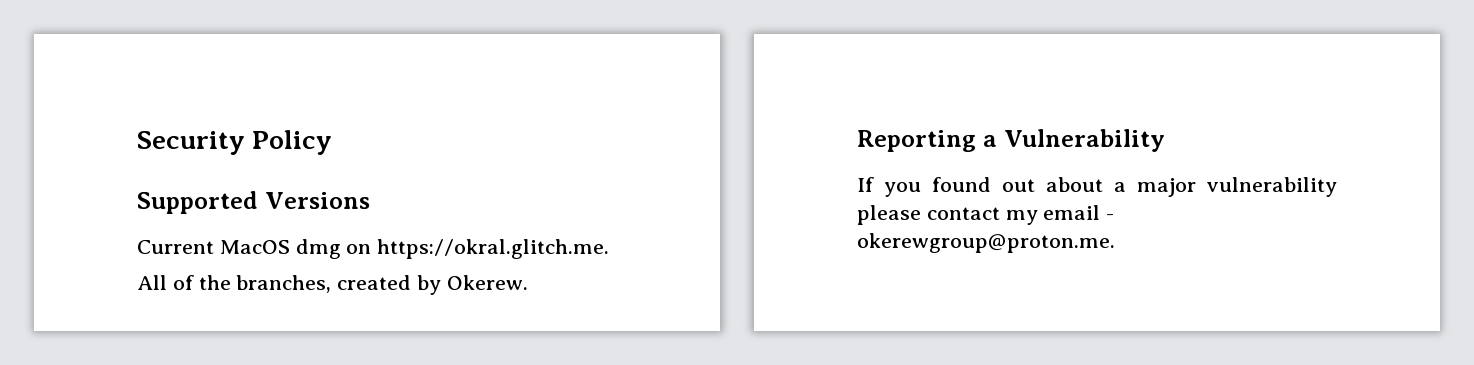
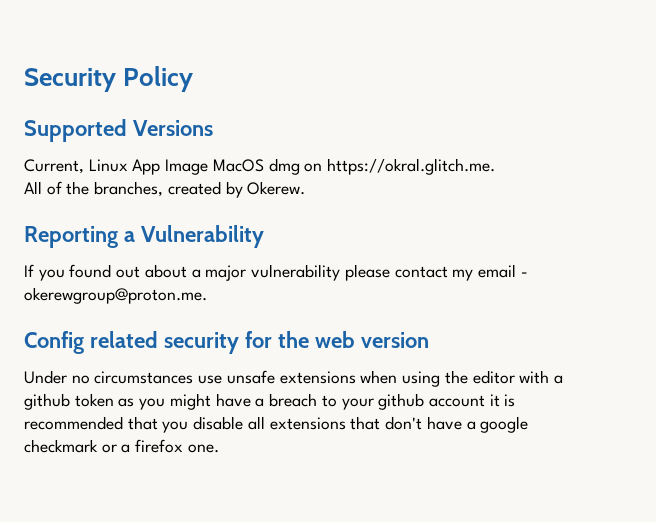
[137,240,214,254] Current -> [24,159,209,175] Current, Linux App Image
(1115, 243) none -> [24,331,429,354] [24,370,563,387] [24,393,516,410] [24,416,529,433] [24,439,219,453] // Config related security for the web version // Under no circumstances use unsafe extensions when using the editor with a github token as you might have a breach to your github account it is recommended that you disable all extensions that don't have a google checkmark or a firefox one.

